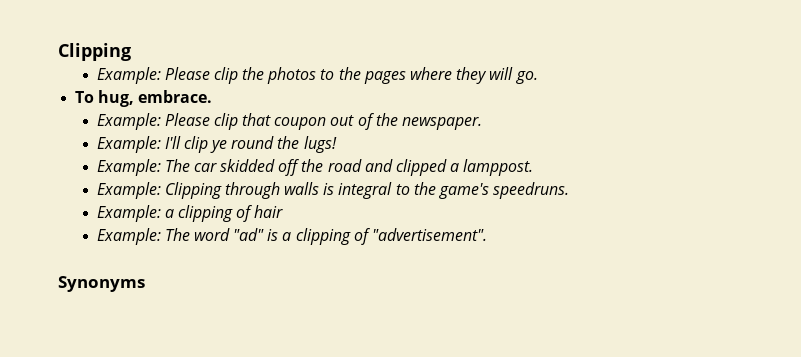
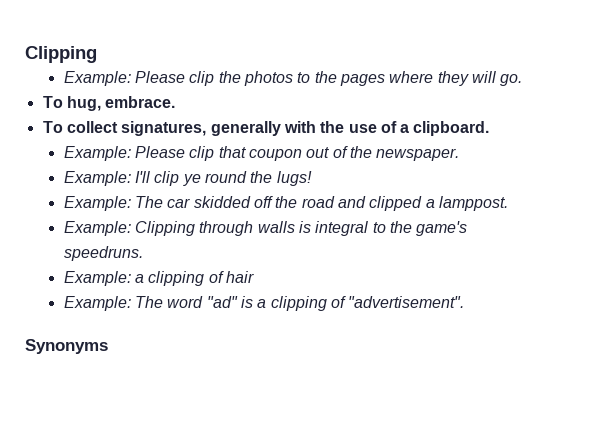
(213, 96) none -> [42,121,490,136] // To collect signatures, generally with the use of a clipboard.

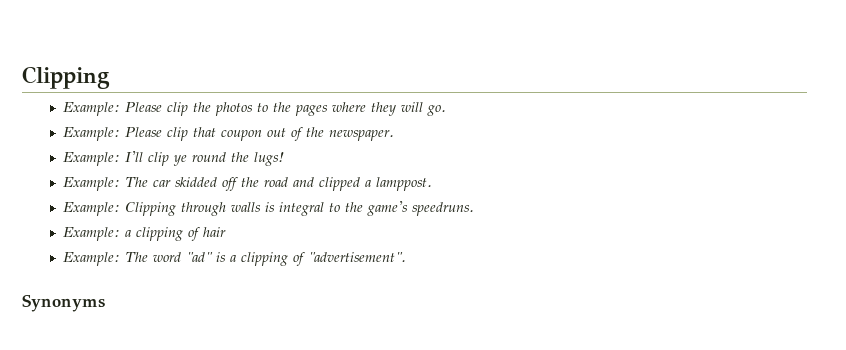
[42,96,176,111] [42,121,490,136] // To hug, embrace. // To collect signatures, generally with the use of a clipboard. -> (447, 110) none

